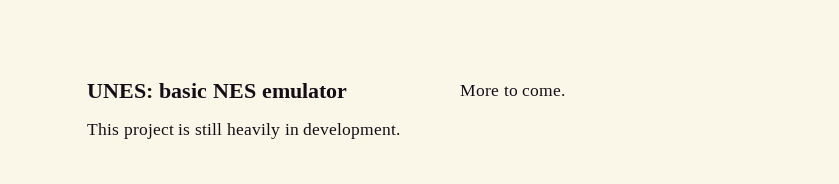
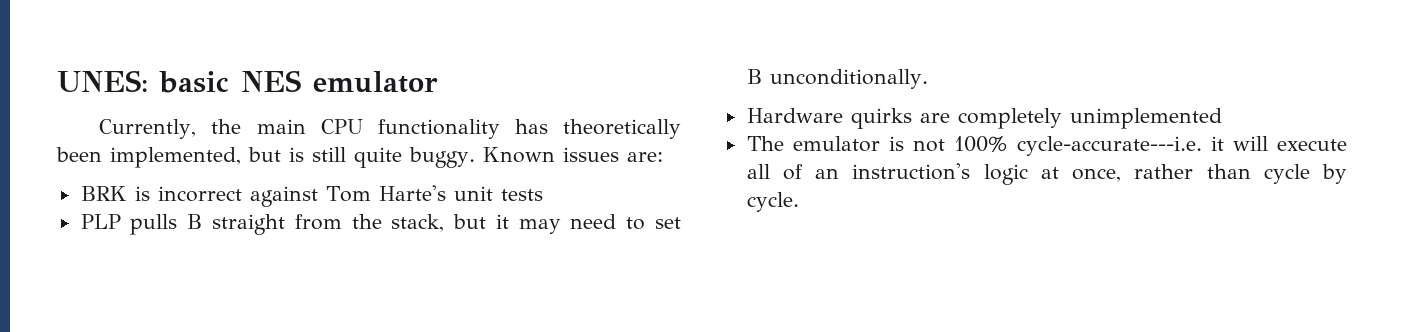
[87,123,401,139] [460,85,566,96] This project is still heavily in development. More to come. -> [99,119,681,139] [56,147,663,168] [80,185,543,207] [80,214,682,235] [746,69,928,89] [746,108,1222,129] [746,136,1347,156] [746,163,1347,185] [746,192,799,212] Currently, the main CPU functionality has theoretically been implemented, but is still quite buggy. Known issues are: // BRK is incorrect against Tom Harte's unit tests // PLP pulls B straight from the stack, but it may need to set B unconditionally. // Hardware quirks are completely unimplemented // The emulator is not 100% cycle-accurate---i.e. it will execute all of an instruction's logic at once, rather than cycle by cycle.

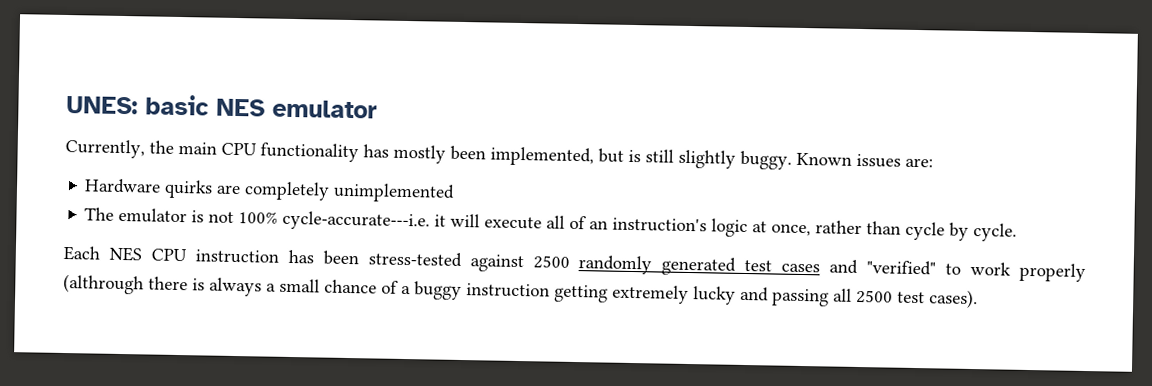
[563,119,681,139] theoretically -> [393,144,446,164] mostly
[354,147,402,168] quite -> [678,149,736,169] slightly
[80,185,543,207] [80,214,682,235] [746,69,928,89] // BRK is incorrect against Tom Harte's unit tests // PLP pulls B straight from the stack, but it may need to set B unconditionally. -> (933, 162) none
(799, 202) none -> [63,245,1087,283] [63,273,978,309] // Each NES CPU instruction has been stress-tested against 2500 randomly generated test cases and "verified" to work properly (althrough there is always a small chance of a buggy instruction getting extremely lucky and passing all 2500 test cases).

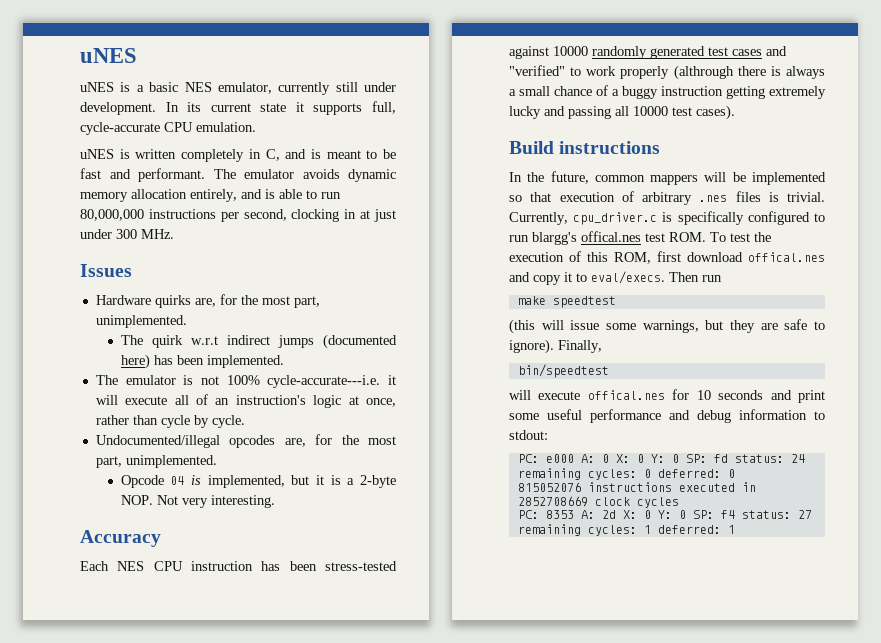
[66,94,377,119] [65,138,933,170] [84,178,456,203] UNES: basic NES emulator // Currently, the main CPU functionality has mostly been implemented, but is still slightly buggy. Known issues are: // Hardware quirks are completely unimplemented -> [80,48,137,63] [80,82,396,95] [80,101,396,115] [80,122,256,135] [80,149,396,162] [80,168,396,182] [80,189,341,202] [80,209,396,222] [80,229,174,239] [80,264,132,277] [95,294,320,308] [95,315,187,328] [120,334,397,349] [120,354,284,369] uNES // uNES is a basic NES emulator, currently still under development. In its current state it supports full, cycle-accurate CPU emulation. // uNES is written completely in C, and is meant to be fast and performant. The emulator avoids dynamic memory allocation entirely, and is able to run 80,000,000 instructions per second, clocking in at just under 300 MHz. // Issues // Hardware quirks are, for the most part, unimplemented. // The quirk w.r.t indirect jumps (documented here) has been implemented.
(1018, 232) none -> [95,434,396,448] [95,455,217,468] [120,475,396,488] [120,495,275,508] [80,530,161,547] // Undocumented/illegal opcodes are, for the most part, unimplemented. // Opcode 04 is implemented, but it is a 2-byte NOP. Not very interesting. // Accuracy
[532,255,570,269] 2500 -> [553,46,588,56] 10000
[856,289,893,304] 2500 -> [633,106,668,116] 10000
(978, 299) none -> [509,141,661,154] [509,171,826,185] [509,191,825,205] [509,211,825,225] [509,231,771,245] [509,251,825,264] [509,271,722,285] [517,296,616,308] [509,319,825,334] [509,339,602,354] [517,364,609,378] [509,389,825,403] [509,409,825,423] [509,430,548,440] [517,454,805,463] [517,468,735,480] [517,482,756,492] [517,496,679,508] [517,510,812,519] [517,524,735,536] // Build instructions // In the future, common mappers will be implemented so that execution of arbitrary .nes files is trivial. Currently, cpu_driver.c is specifically configured to run blargg's offical.nes test ROM. To test the execution of this ROM, first download offical.nes and copy it to eval/execs. Then run // make speedtest // (this will issue some warnings, but they are safe to ignore). Finally, // bin/speedtest // will execute offical.nes for 10 seconds and print some useful performance and debug information to stdout: // PC: e000 A: 0 X: 0 Y: 0 SP: fd status: 24 remaining cycles: 0 deferred: 0 // 815052076 instructions executed in 2852708669 clock cycles // PC: 8353 A: 2d X: 0 Y: 0 SP: f4 status: 27 remaining cycles: 1 deferred: 1

